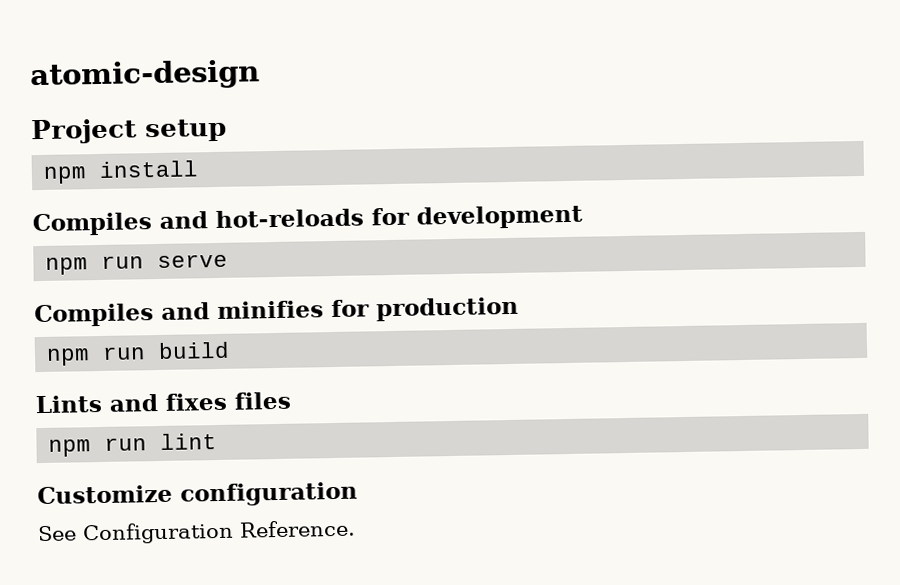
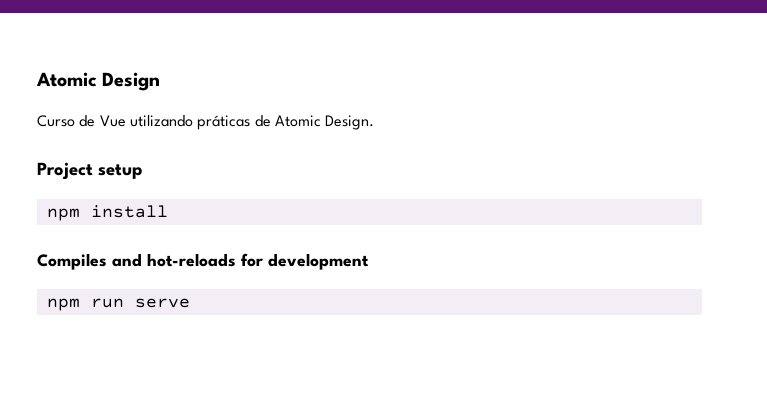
[30,59,260,92] atomic-design -> [36,72,161,91] [37,115,375,130] Atomic Design // Curso de Vue utilizando práticas de Atomic Design.
[34,296,519,328] [46,341,231,366] [35,391,291,414] [48,432,218,457] [37,481,358,507] [37,519,356,545] // Compiles and minifies for production // npm run build // Lints and fixes files // npm run lint // Customize configuration // See Configuration Reference. -> (190, 303) none

